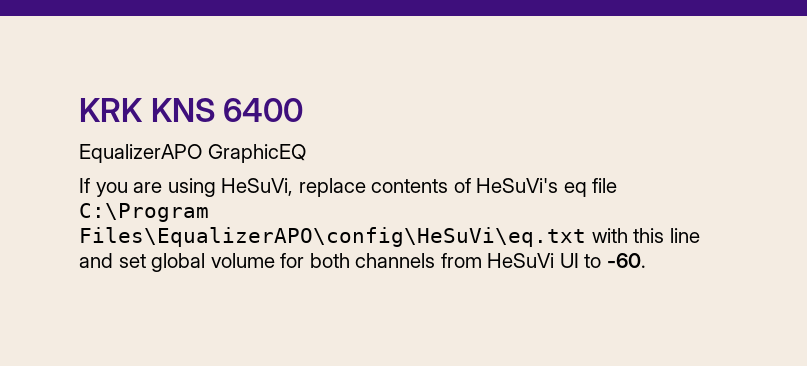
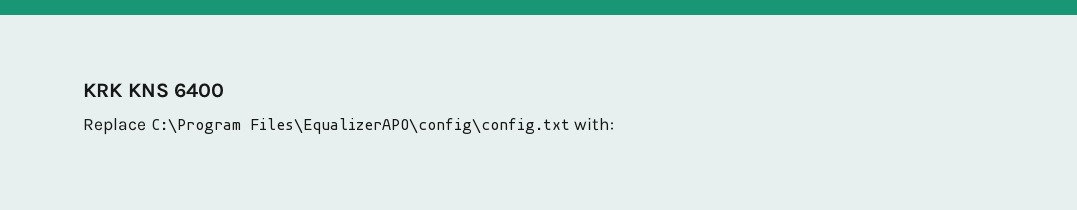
[79,144,306,163] [79,178,618,197] [79,203,209,222] [79,227,700,247] [79,253,646,272] EqualizerAPO GraphicEQ // If you are using HeSuVi, replace contents of HeSuVi's eq file C:\Program Files\EqualizerAPO\config\HeSuVi\eq.txt with this line and set global volume for both channels from HeSuVi UI to -60. -> [83,117,615,135] Replace C:\Program Files\EqualizerAPO\config\config.txt with:

